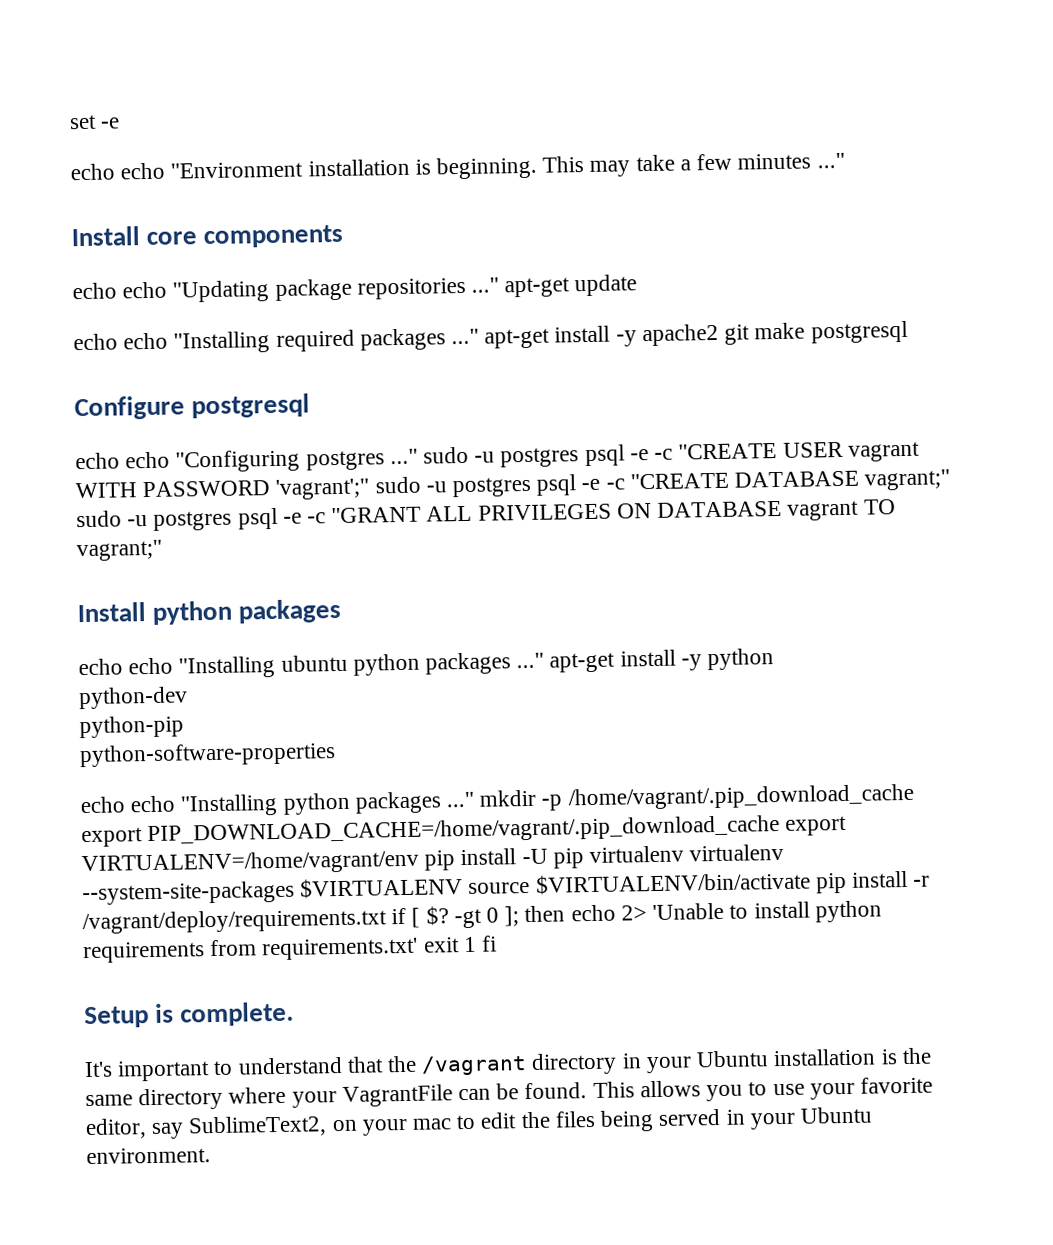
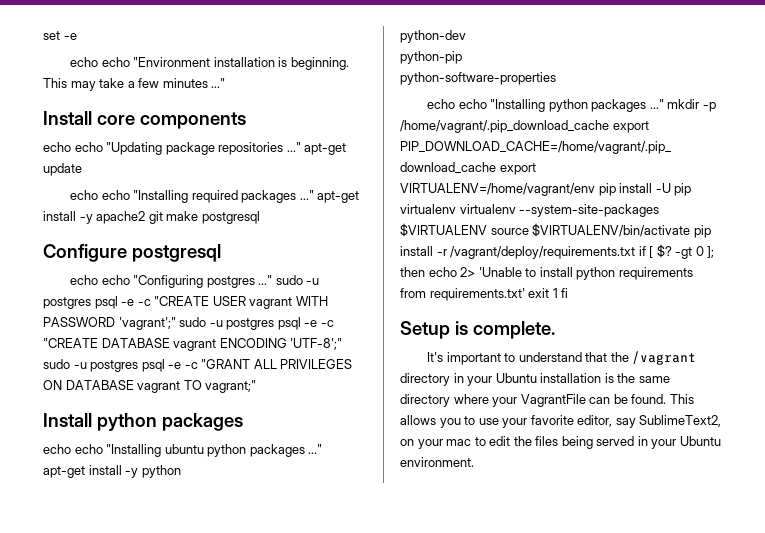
[864,469,951,491] vagrant;" -> [173,338,343,351] vagrant ENCODING 'UTF-8';"

